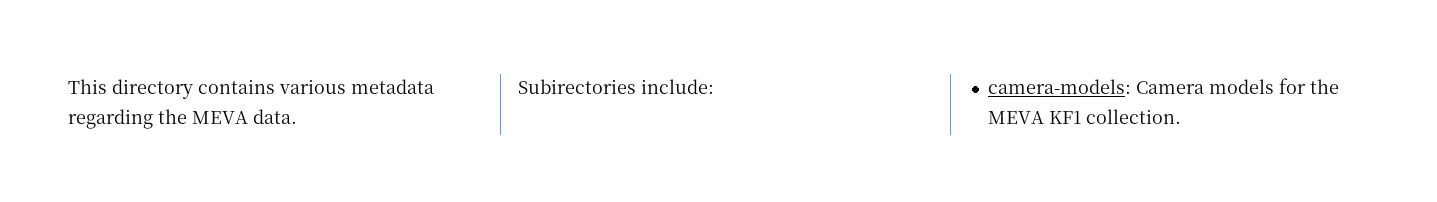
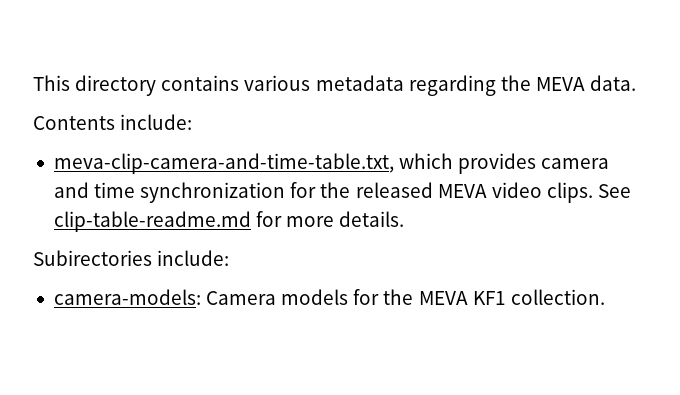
(297, 116) none -> [33,114,193,130] [53,153,610,174] [53,182,632,203] [53,211,405,232] // Contents include: // meva-clip-camera-and-time-table.txt, which provides camera and time synchronization for the released MEVA video clips. See clip-table-readme.md for more details.

